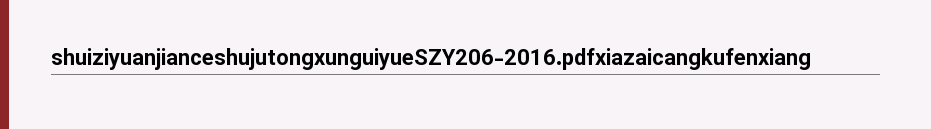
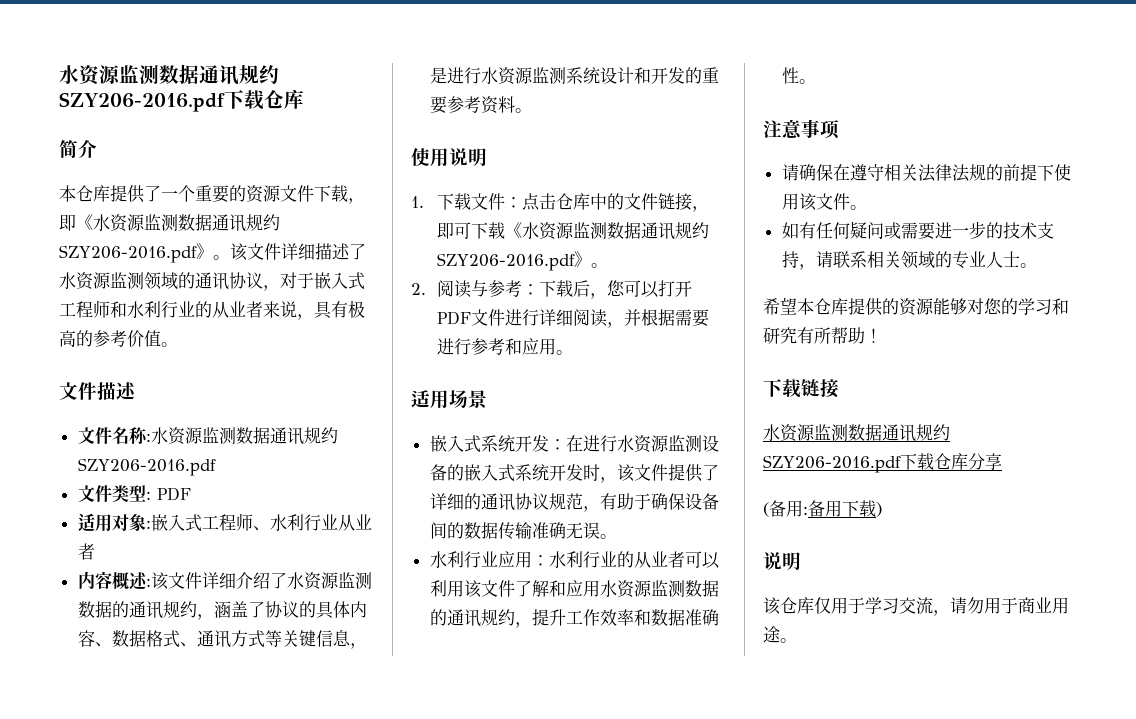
[51,48,811,70] shuiziyuanjianceshujutongxunguiyueSZY206-2016.pdfxiazaicangkufenxiang -> [59,64,279,86] [59,89,304,112] [59,140,97,158] [59,185,365,204] [59,214,280,232] [59,243,366,263] [59,272,365,291] [59,300,365,320] [59,330,178,347] [59,382,136,400] [77,427,338,445] [77,458,216,476] [77,485,191,502] [77,513,372,532] [77,543,95,560] [77,571,372,590] [77,601,367,620] [77,630,367,649] [429,67,719,85] [429,96,532,114] [411,148,487,167] [411,193,709,212] [436,222,709,240] [436,251,608,271] [411,280,692,299] [436,309,709,328] [436,338,573,355] [411,390,487,409] [429,435,719,453] [429,464,719,483] [429,493,719,512] [429,522,617,540] [429,551,720,569] [429,580,719,598] [429,609,719,628] [781,67,816,84] [763,119,840,139] [781,164,1071,182] [781,193,867,211] [781,221,1054,240] [781,251,1037,270] [763,297,1069,316] [763,327,882,344] [763,379,839,398] [763,424,950,442] [763,453,1002,473] [763,500,882,517] [763,552,801,570] [763,597,1069,616] [763,626,797,643] 水资源监测数据通讯规约SZY206-2016.pdf下载仓库 // 简介 // 本仓库提供了一个重要的资源文件下载，即《水资源监测数据通讯规约SZY206-2016.pdf》。该文件详细描述了水资源监测领域的通讯协议，对于嵌入式工程师和水利行业的从业者来说，具有极高的参考价值。 // 文件描述 // 文件名称:水资源监测数据通讯规约SZY206-2016.pdf // 文件类型: PDF // 适用对象:嵌入式工程师、水利行业从业者 // 内容概述:该文件详细介绍了水资源监测数据的通讯规约，涵盖了协议的具体内容、数据格式、通讯方式等关键信息，是进行水资源监测系统设计和开发的重要参考资料。 // 使用说明 // 1.下载文件：点击仓库中的文件链接，即可下载《水资源监测数据通讯规约SZY206-2016.pdf》。 // 2.阅读与参考：下载后，您可以打开PDF文件进行详细阅读，并根据需要进行参考和应用。 // 适用场景 // 嵌入式系统开发：在进行水资源监测设备的嵌入式系统开发时，该文件提供了详细的通讯协议规范，有助于确保设备间的数据传输准确无误。 // 水利行业应用：水利行业的从业者可以利用该文件了解和应用水资源监测数据的通讯规约，提升工作效率和数据准确性。 // 注意事项 // 请确保在遵守相关法律法规的前提下使用该文件。 // 如有任何疑问或需要进一步的技术支持，请联系相关领域的专业人士。 // 希望本仓库提供的资源能够对您的学习和研究有所帮助！ // 下载链接 // 水资源监测数据通讯规约SZY206-2016.pdf下载仓库分享 // (备用:备用下载) // 说明 // 该仓库仅用于学习交流，请勿用于商业用途。

